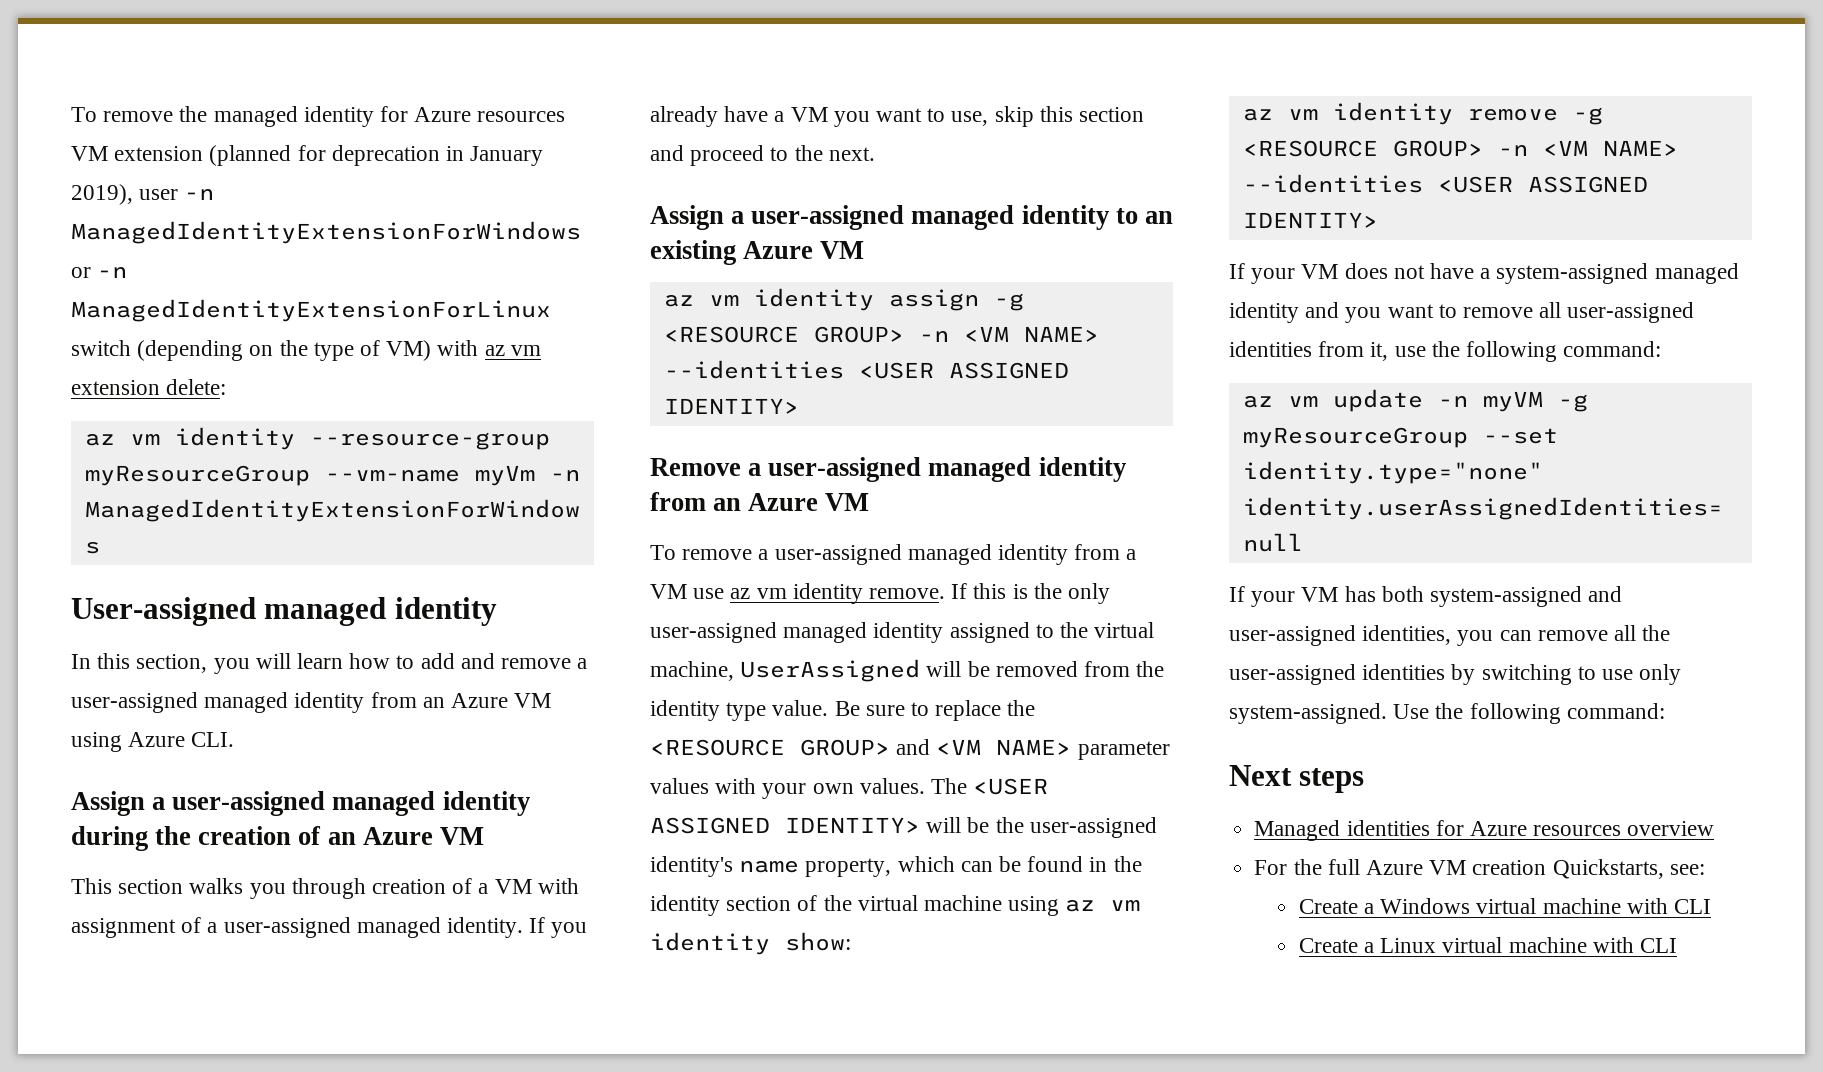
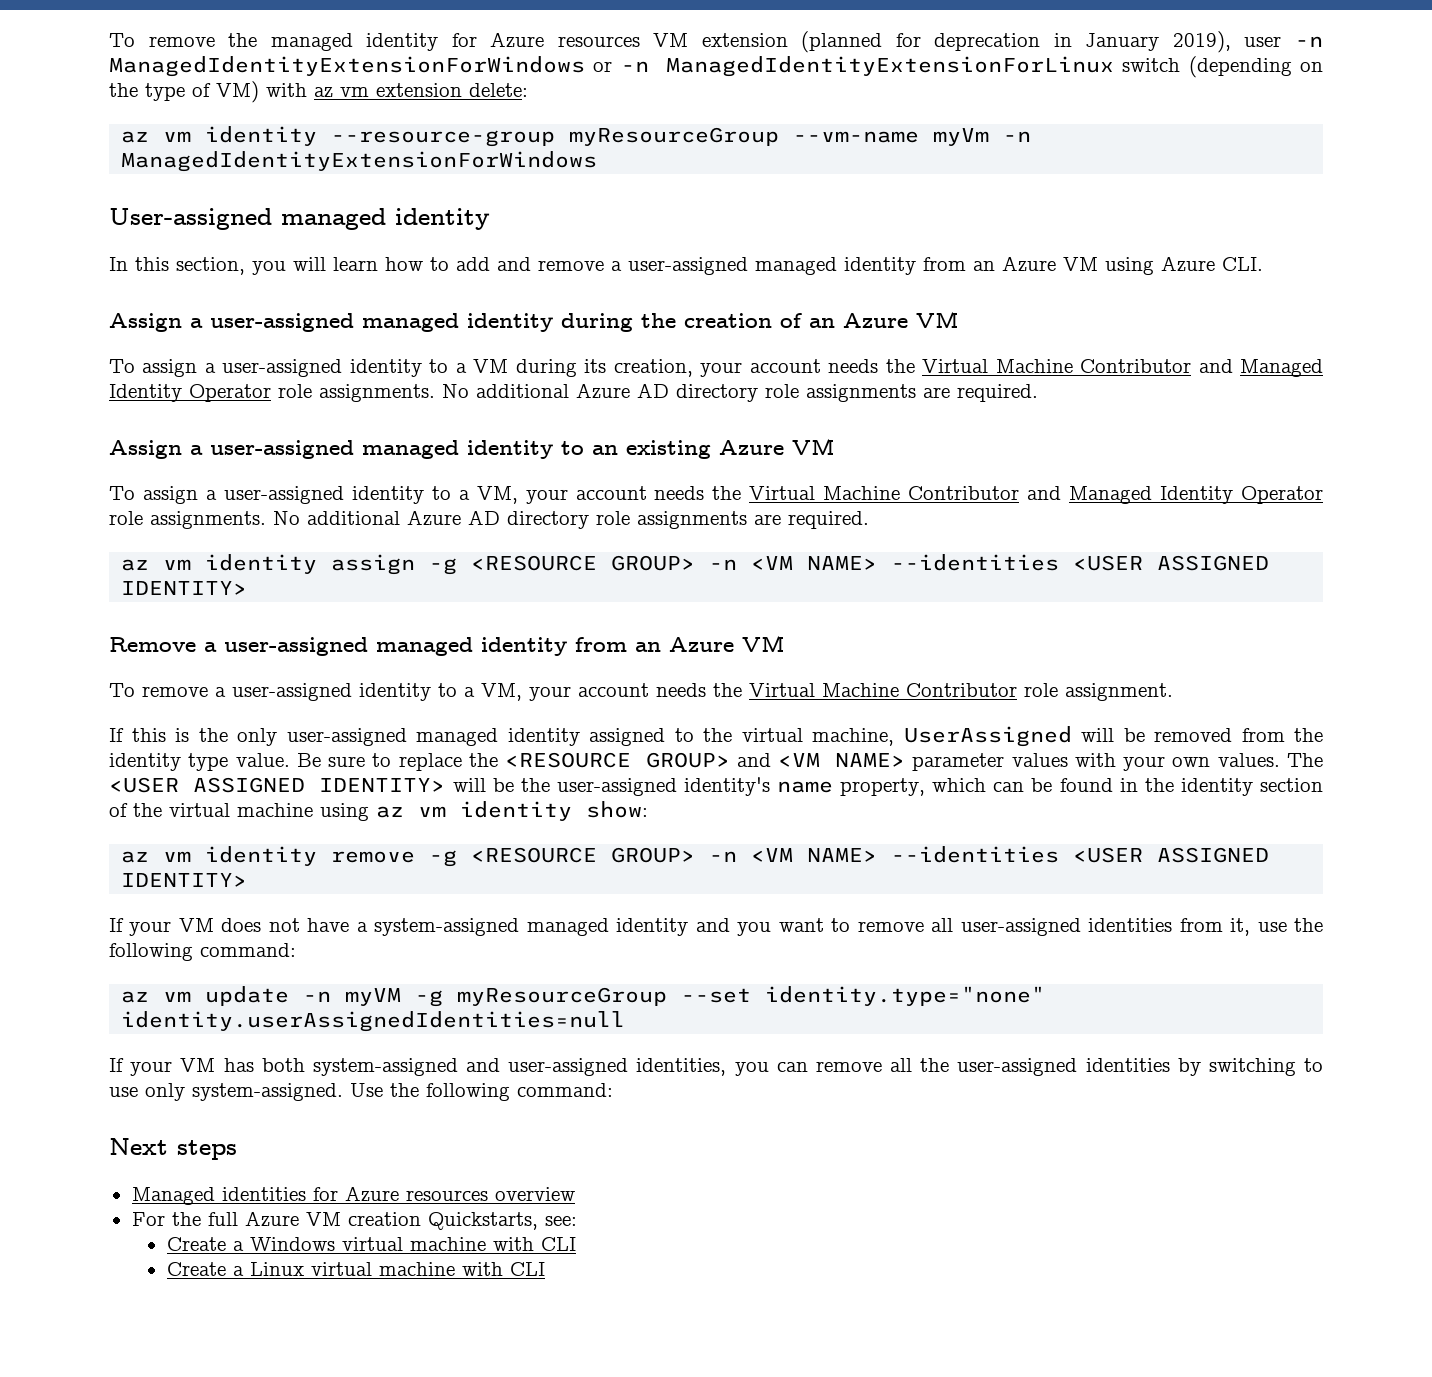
[71,878,579,899] [71,917,588,938] [650,106,1145,127] [650,145,875,166] This section walks you through creation of a VM with assignment of a user-assigned managed identity. If you already have a VM you want to use, skip this section and proceed to the next. -> [109,359,1323,377] [109,383,1038,402] To assign a user-assigned identity to a VM during its creation, your account needs the Virtual Machine Contributor and Managed Identity Operator role assignments. No additional Azure AD directory role assignments are required.
(865, 250) none -> [109,486,1323,504] [109,510,869,529] // To assign a user-assigned identity to a VM, your account needs the Virtual Machine Contributor and Managed Identity Operator role assignments. No additional Azure AD directory role assignments are required.
[907,544,1137,565] [650,583,946,604] managed identity from a VM use az vm identity remove. -> [359,683,1173,701] identity to a VM, your account needs the Virtual Machine Contributor role assignment. //

